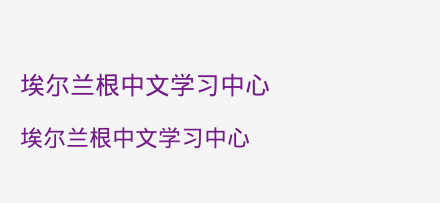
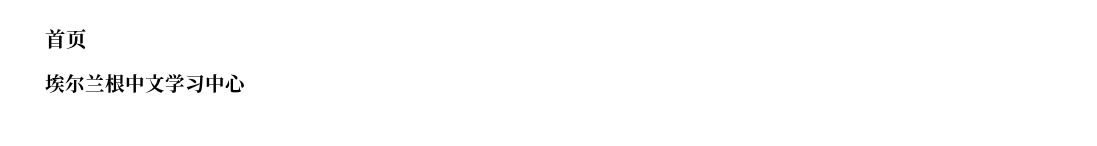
[20,73,270,97] 埃尔兰根中文学习中心 -> [45,29,87,50] 首页

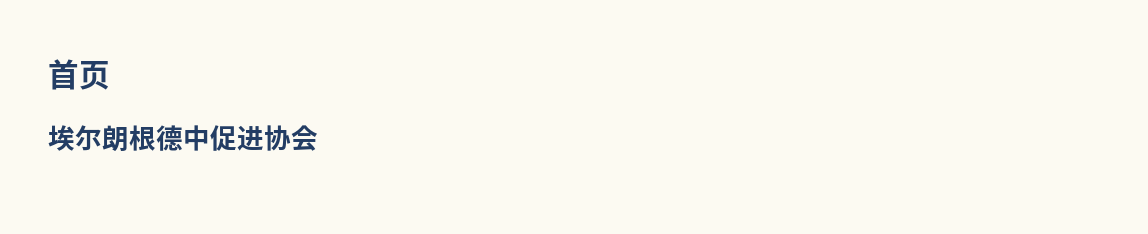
[85,74,247,93] 兰根中文学习中心 -> [102,125,318,152] 朗根德中促进协会

